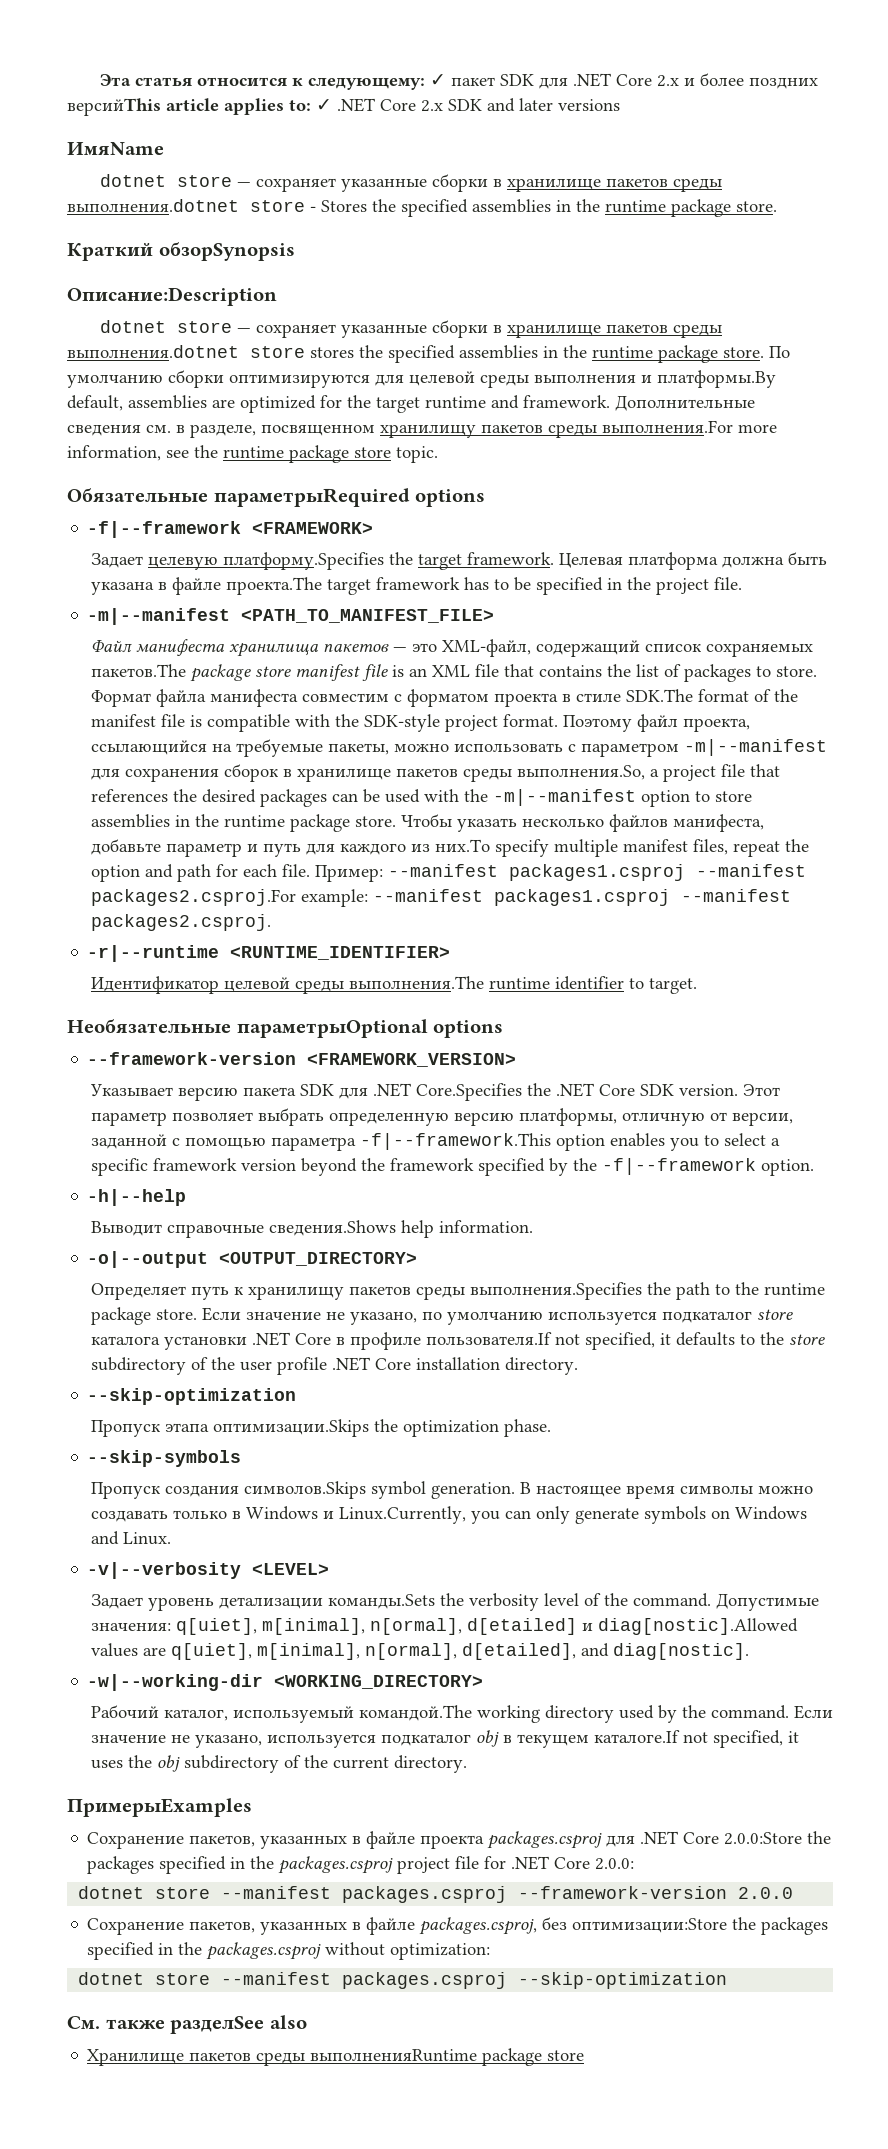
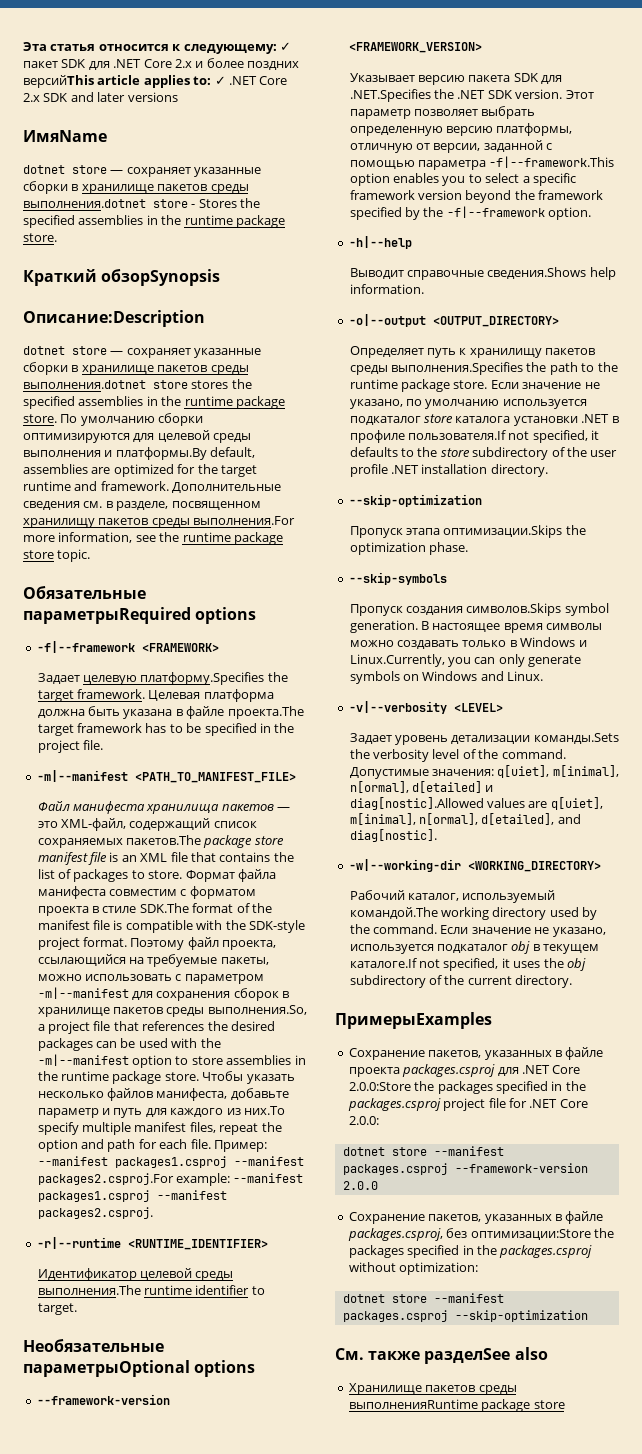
[372,1083,522,1101] .NET Core.Specifies -> [349,89,431,102] .NET.Specifies
[598,1084,635,1096] Core -> (486, 94) none
[294,1333,331,1345] Core -> (610, 418) none
[374,1358,411,1370] Core -> (420, 469) none

